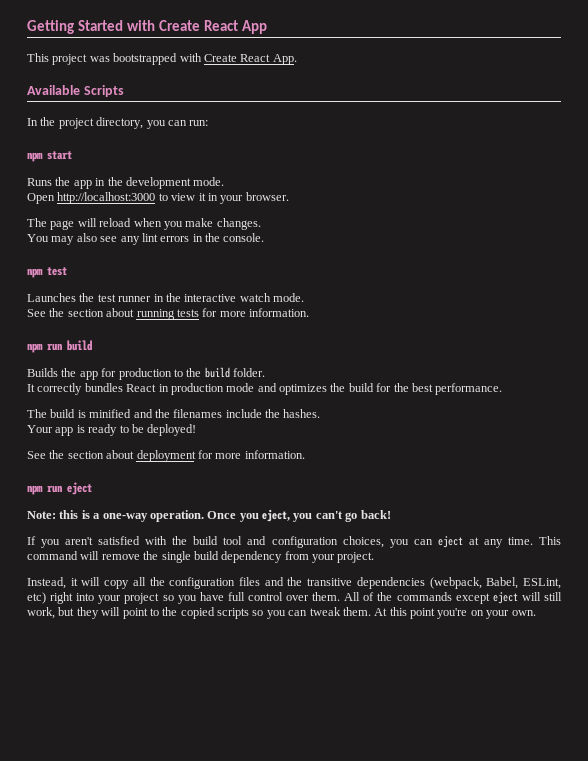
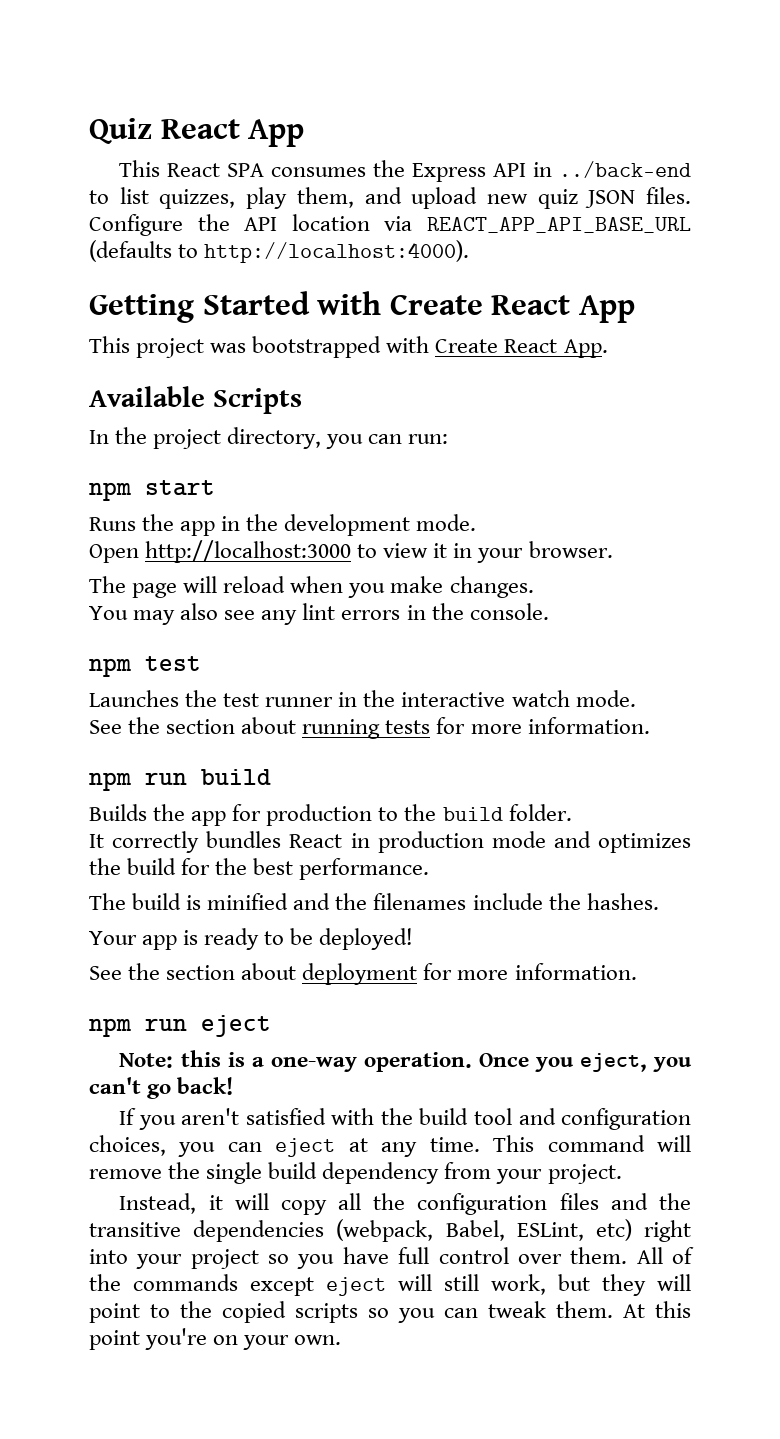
(27, 27) none -> [89,118,305,147] [119,160,691,182] [89,187,691,209] [89,214,691,236] [89,240,470,263] Quiz React App // This React SPA consumes the Express API in ../back-end to list quizzes, play them, and upload new quiz JSON files. Configure the API location via REACT_APP_API_BASE_URL (defaults to http://localhost:4000). //

